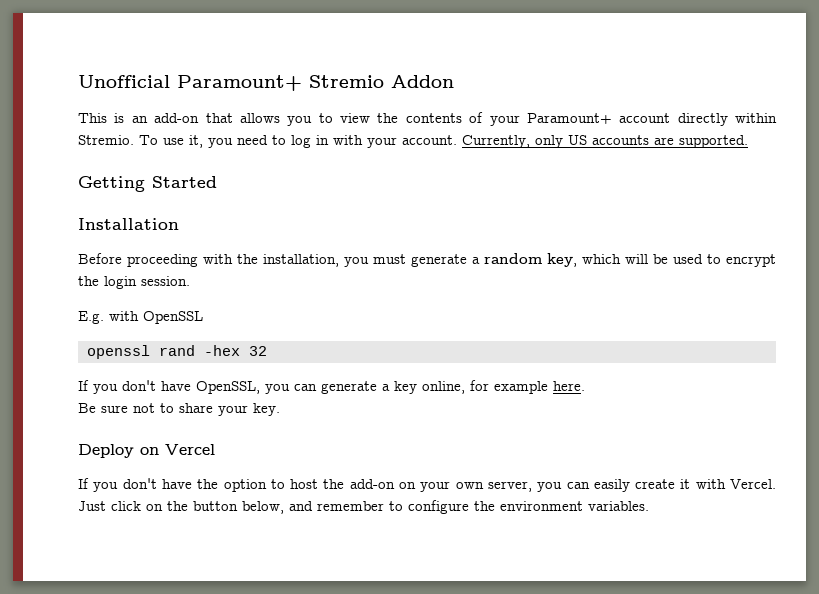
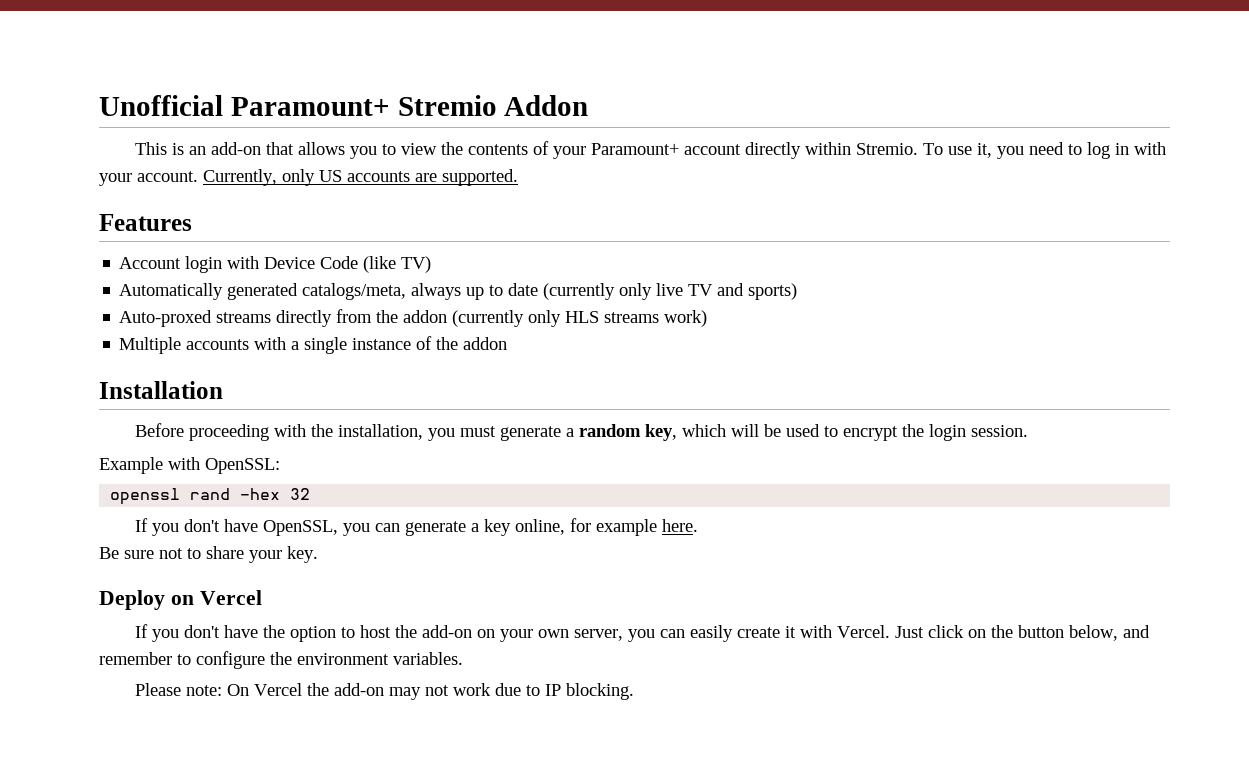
[78,176,217,192] Getting Started -> [99,214,192,231] [119,256,432,273] [119,283,798,300] [119,309,708,327] [119,336,508,354] Features // Account login with Device Code (like TV) // Automatically generated catalogs/meta, always up to date (currently only live TV and sports) // Auto-proxed streams directly from the addon (currently only HLS streams work) // Multiple accounts with a single instance of the addon
[78,311,203,324] E.g. with OpenSSL -> [99,457,280,474] Example with OpenSSL:
(649, 506) none -> [135,683,635,700] // Please note: On Vercel the add-on may not work due to IP blocking.

